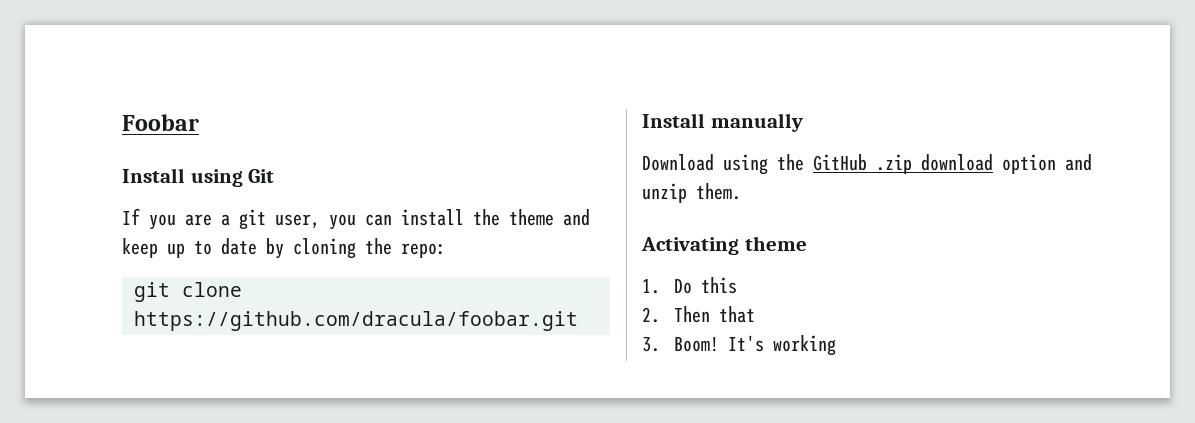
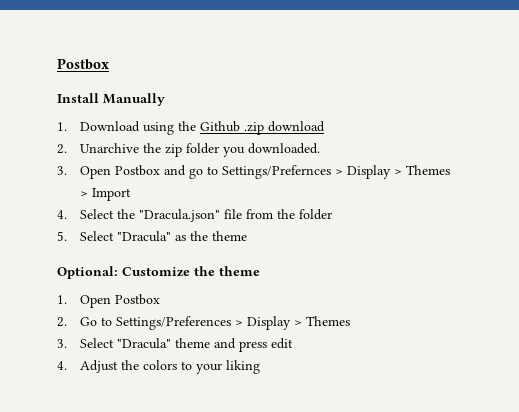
[122,114,199,131] [122,168,275,187] [122,208,590,230] [122,238,446,259] [134,282,242,302] [134,311,578,331] [642,113,803,132] Foobar // Install using Git // If you are a git user, you can install the theme and keep up to date by cloning the repo: // git clone https://github.com/dracula/foobar.git // Install manually // -> [57,58,109,70] [57,93,165,106] [57,122,67,131] Postbox // Install Manually // 1.
[813,154,867,171] GitHub -> [199,121,240,132] Github
[1002,154,1092,174] [642,183,741,203] [641,237,739,255] option and unzip them. // Activating -> [57,143,320,157] [57,165,450,179] [79,188,131,201] [57,209,332,222] [57,231,247,242] [57,266,215,279] // 2. Unarchive the zip folder you downloaded. // 3. Open Postbox and go to Settings/Prefernces > Display > Themes > Import // 4. Select the "Dracula.json" file from the folder // 5. Select "Dracula" as the theme // Optional: Customize the
[673,277,737,294] [642,306,755,323] [642,335,836,356] Do this // 2. Then that // 3. Boom! It's working -> [79,294,160,308] [57,316,350,330] [57,338,293,352] [57,360,260,374] Open Postbox // 2. Go to Settings/Preferences > Display > Themes // 3. Select "Dracula" theme and press edit // 4. Adjust the colors to your liking

